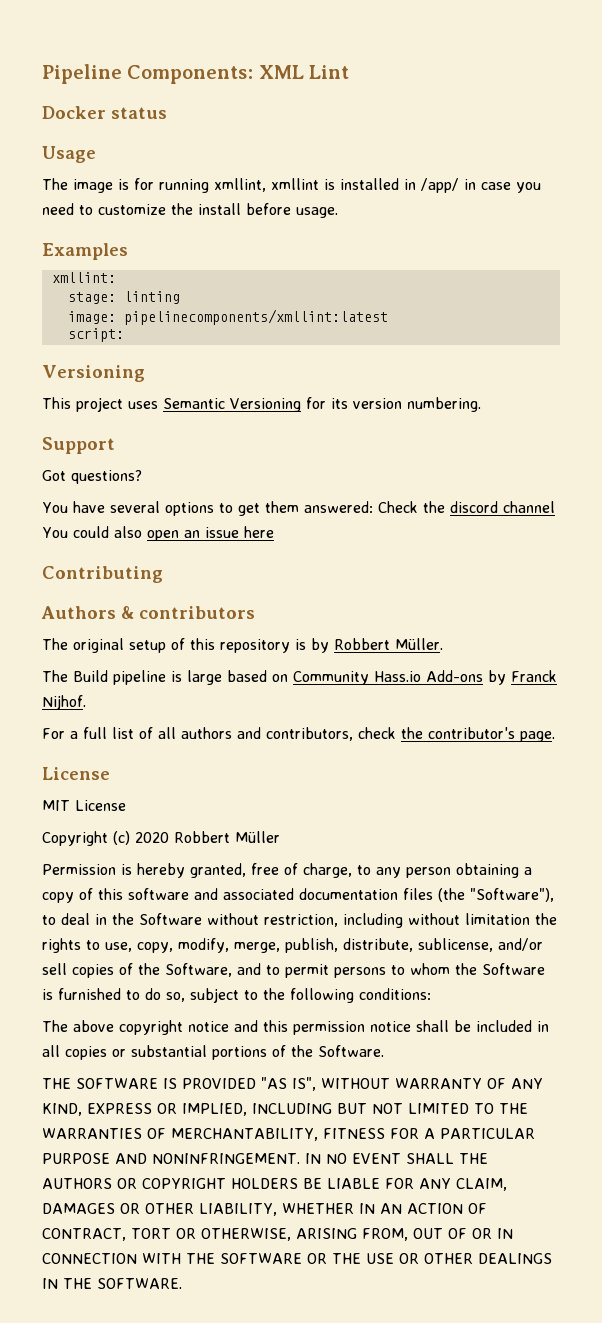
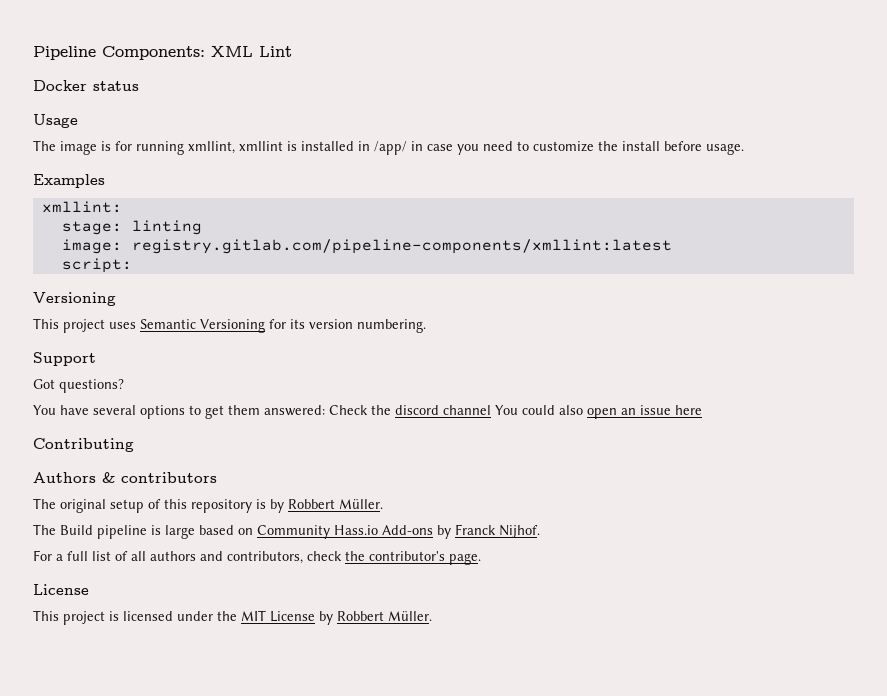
[123,309,388,325] pipelinecomponents/xmllint:latest -> [131,239,672,254] registry.gitlab.com/pipeline-components/xmllint:latest
[42,800,126,811] [42,831,280,846] [42,863,532,878] [42,888,554,903] [42,913,557,928] [42,938,543,953] [42,963,545,978] [42,988,431,1003] [42,1020,549,1035] [42,1045,384,1060] [42,1077,543,1091] [42,1103,528,1116] [42,1128,535,1141] [42,1153,488,1164] [42,1178,507,1191] [42,1203,487,1216] [42,1228,513,1241] [42,1253,552,1264] [42,1278,182,1289] MIT License // Copyright (c) 2020 Robbert Müller // Permission is hereby granted, free of charge, to any person obtaining a copy of this software and associated documentation files (the "Software"), to deal in the Software without restriction, including without limitation the rights to use, copy, modify, merge, publish, distribute, sublicense, and/or sell copies of the Software, and to permit persons to whom the Software is furnished to do so, subject to the following conditions: // The above copyright notice and this permission notice shall be included in all copies or substantial portions of the Software. // THE SOFTWARE IS PROVIDED "AS IS", WITHOUT WARRANTY OF ANY KIND, EXPRESS OR IMPLIED, INCLUDING BUT NOT LIMITED TO THE WARRANTIES OF MERCHANTABILITY, FITNESS FOR A PARTICULAR PURPOSE AND NONINFRINGEMENT. IN NO EVENT SHALL THE AUTHORS OR COPYRIGHT HOLDERS BE LIABLE FOR ANY CLAIM, DAMAGES OR OTHER LIABILITY, WHETHER IN AN ACTION OF CONTRACT, TORT OR OTHERWISE, ARISING FROM, OUT OF OR IN CONNECTION WITH THE SOFTWARE OR THE USE OR OTHER DEALINGS IN THE SOFTWARE. -> [33,610,432,625] This project is licensed under the MIT License by Robbert Müller.

